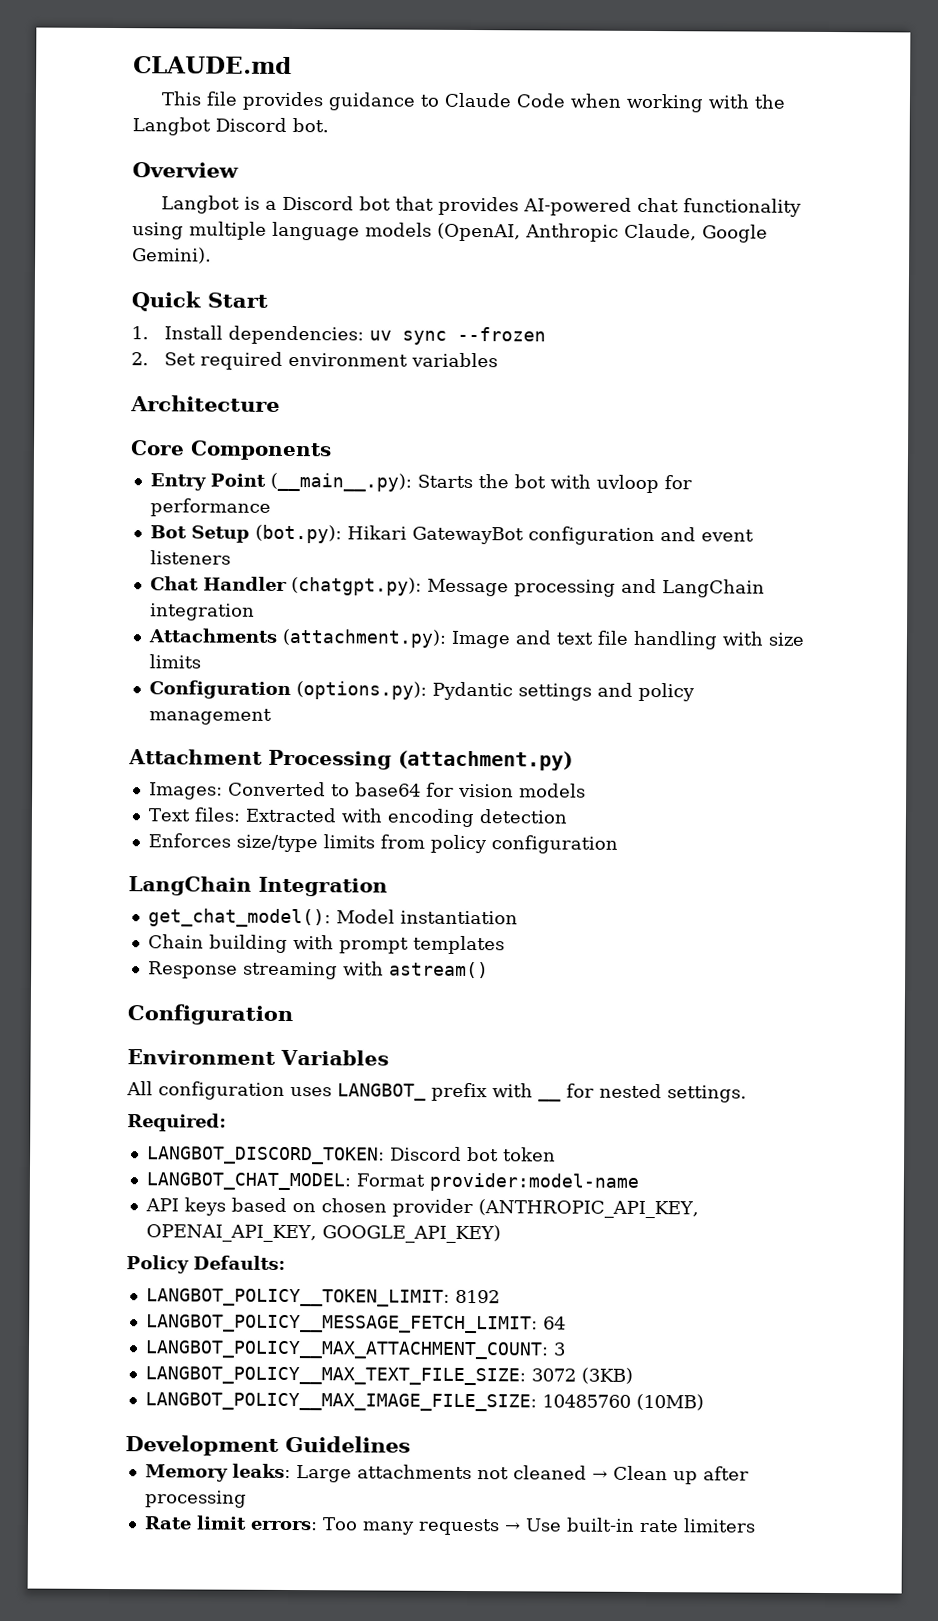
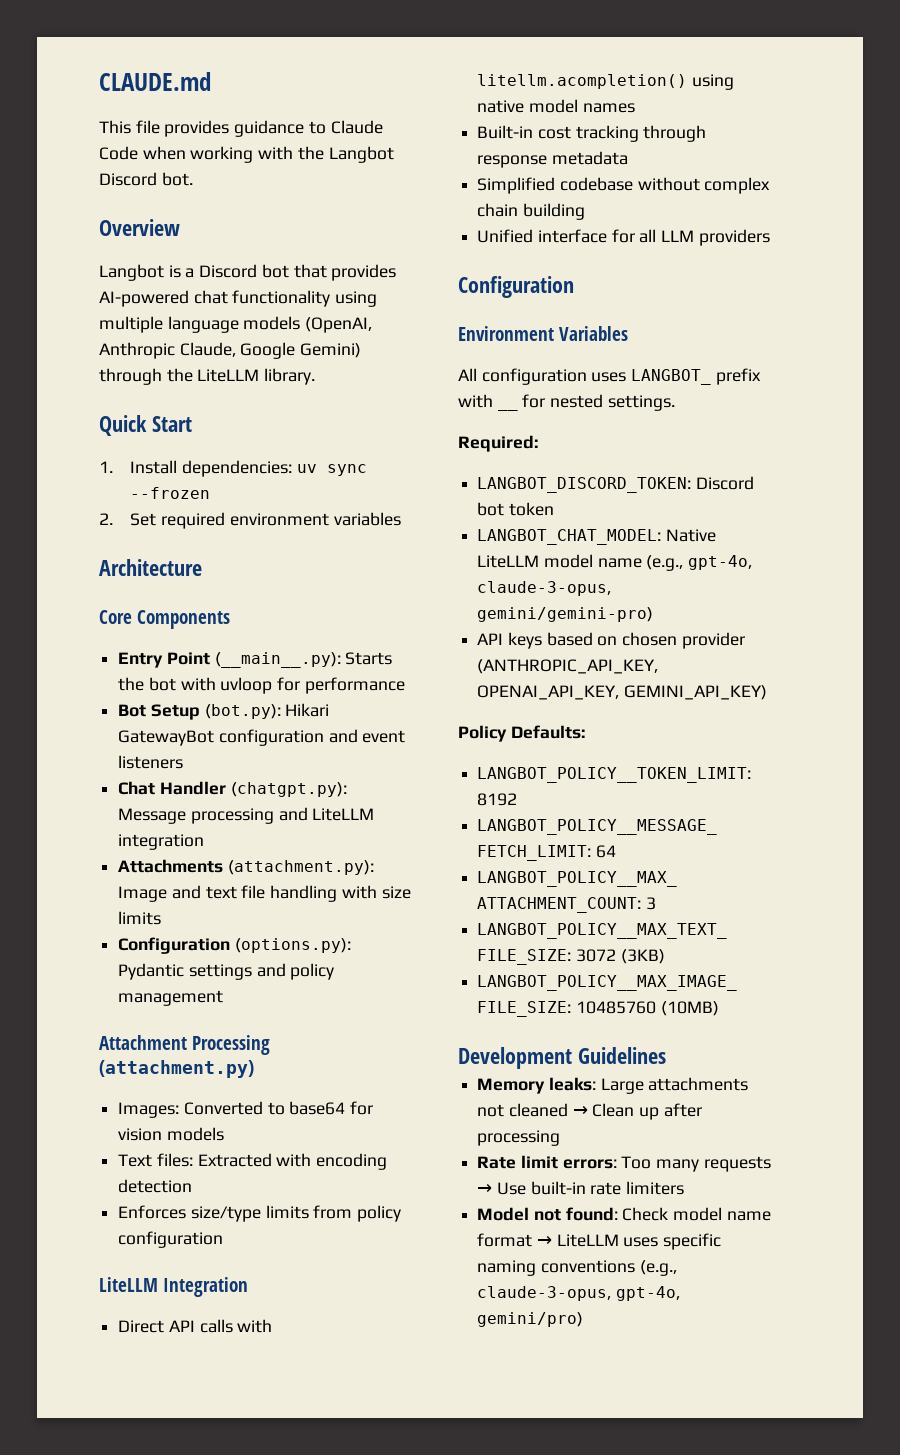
[132,247,212,264] Gemini). -> [300,343,362,358] [99,368,316,385] Gemini) through the LiteLLM library.
[661,579,765,598] LangChain -> [312,808,375,821] LiteLLM
[128,876,252,896] LangChain -> [99,1277,158,1292] LiteLLM
[147,908,518,928] [147,934,505,955] [147,961,489,980] get_chat_model(): Model instantiation // Chain building with prompt templates // Response streaming with astream() -> [118,1319,273,1333] [477,74,734,90] [477,99,635,113] [477,125,707,142] [477,151,628,168] [477,177,771,194] [477,203,585,220] [477,229,770,246] Direct API calls with litellm.acompletion() using native model names // Built-in cost tracking through response metadata // Simplified codebase without complex chain building // Unified interface for all LLM providers
[355,1172,639,1192] Format provider:model-name -> [665,529,716,542] [477,554,753,571] [477,581,612,596] [477,607,654,622] Native LiteLLM model name (e.g., gpt-4o, claude-3-opus, gemini/gemini-pro)
[321,1224,501,1244] GOOGLE_API_KEY) -> [623,685,767,700] GEMINI_API_KEY)
(756, 1525) none -> [477,1207,771,1221] [477,1233,722,1250] [477,1260,677,1276] [477,1286,680,1301] [477,1312,584,1327] // Model not found: Check model name format → LiteLLM uses specific naming conventions (e.g., claude-3-opus, gpt-4o, gemini/pro)

